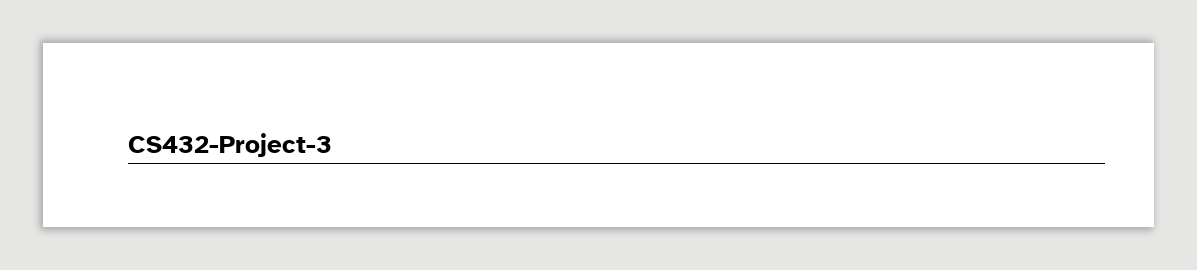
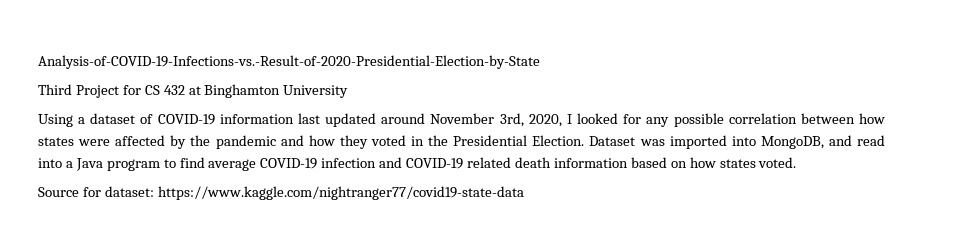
[128,133,332,157] CS432-Project-3 -> [38,55,540,69] [38,84,349,98] [38,113,885,127] [38,135,886,149] [38,157,797,171] [38,186,524,200] Analysis-of-COVID-19-Infections-vs.-Result-of-2020-Presidential-Election-by-State // Third Project for CS 432 at Binghamton University // Using a dataset of COVID-19 information last updated around November 3rd, 2020, I looked for any possible correlation between how states were affected by the pandemic and how they voted in the Presidential Election. Dataset was imported into MongoDB, and read into a Java program to find average COVID-19 infection and COVID-19 related death information based on how states voted. // Source for dataset: https://www.kaggle.com/nightranger77/covid19-state-data

